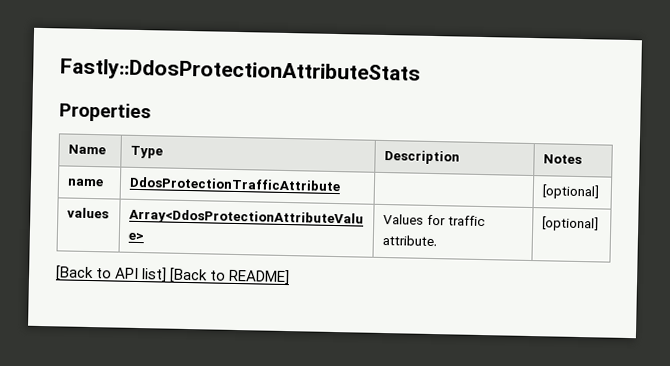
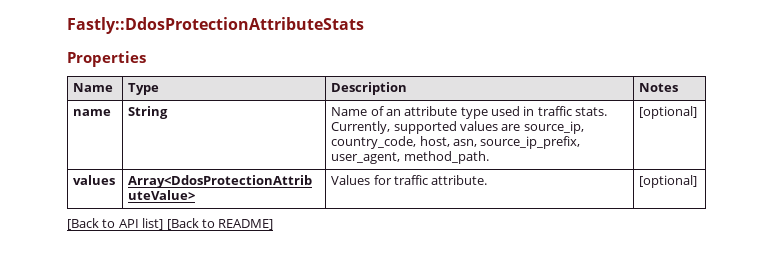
[129,176,342,192] DdosProtectionTrafficAttribute | -> [128,106,169,119] [331,106,608,119] [331,121,584,134] [331,136,581,149] [331,151,489,164] String | Name of an attribute type used in traffic stats. Currently, supported values are source_ip, country_code, host, asn, source_ip_prefix, user_agent, method_path.

